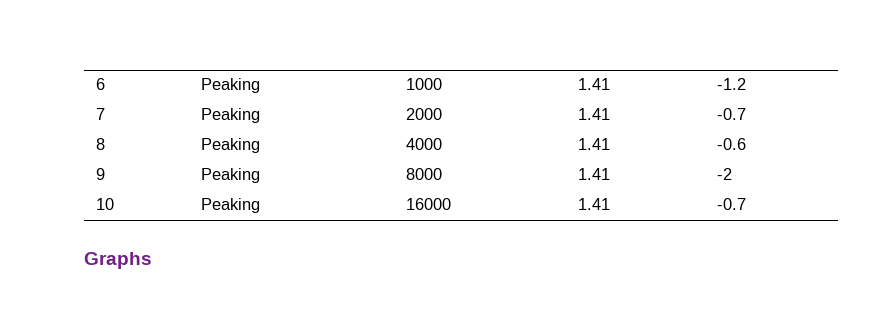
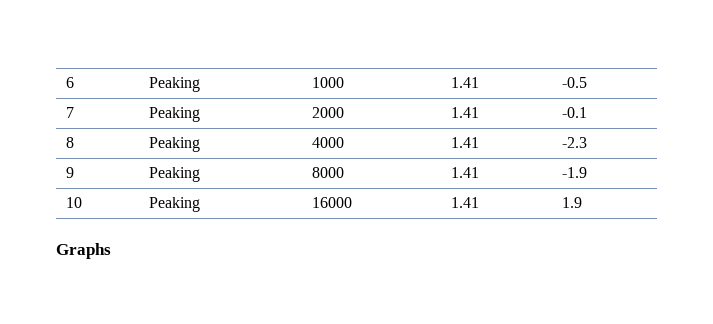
[716,78,746,90] -1.2 -> [561,77,587,88] -0.5
[716,108,746,120] -0.7 -> [561,107,587,118] -0.1
[716,138,746,150] -0.6 -> [561,137,587,148] -2.3
[716,168,732,180] -2 -> [561,167,587,178] -1.9
[716,198,746,210] -0.7 -> [561,197,582,208] 1.9

